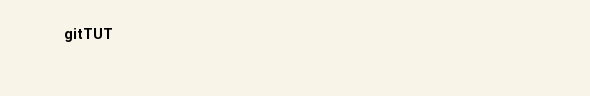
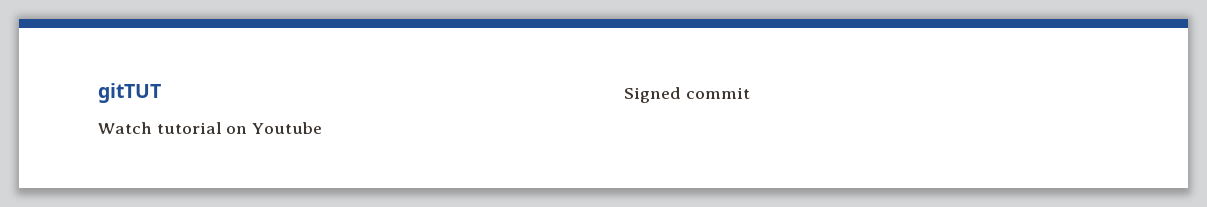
(113, 35) none -> [98,122,323,134] [624,87,750,103] // Watch tutorial on Youtube // Signed commit

